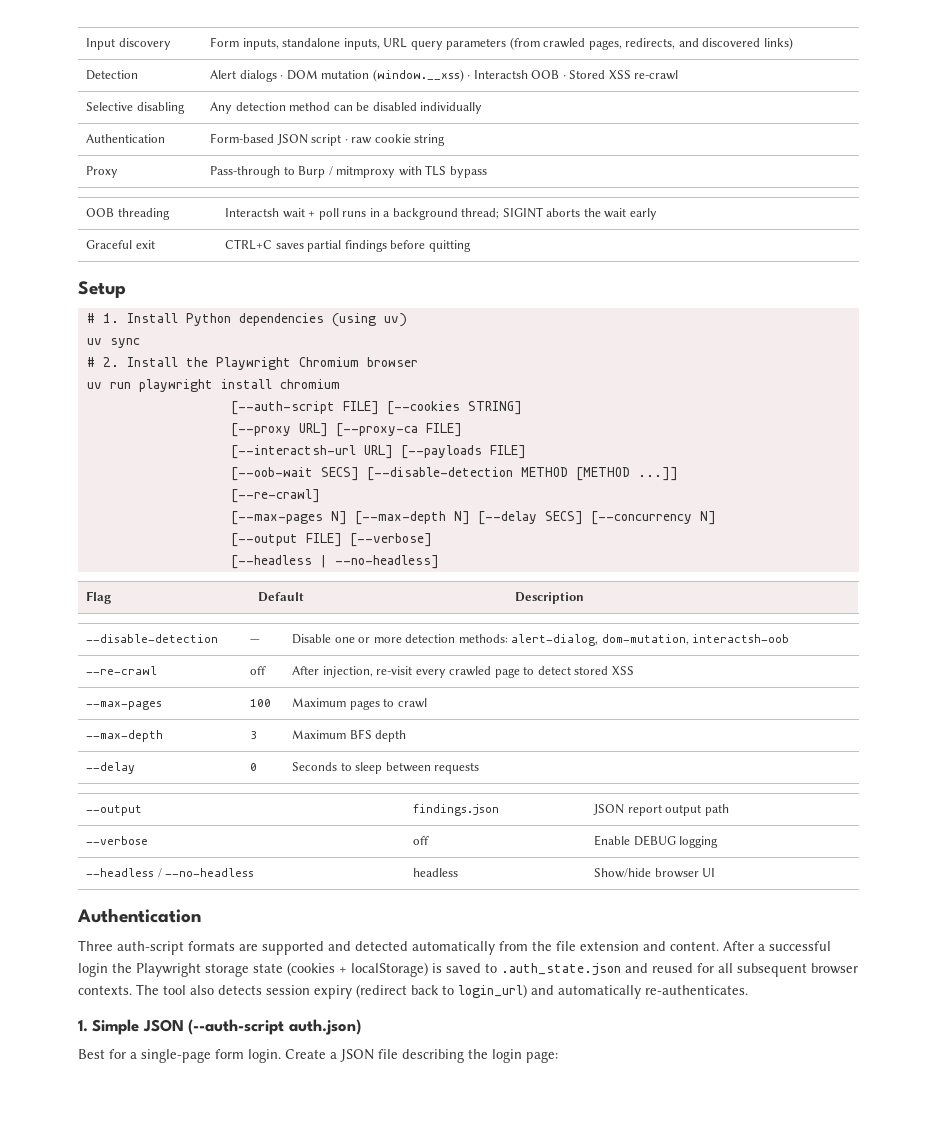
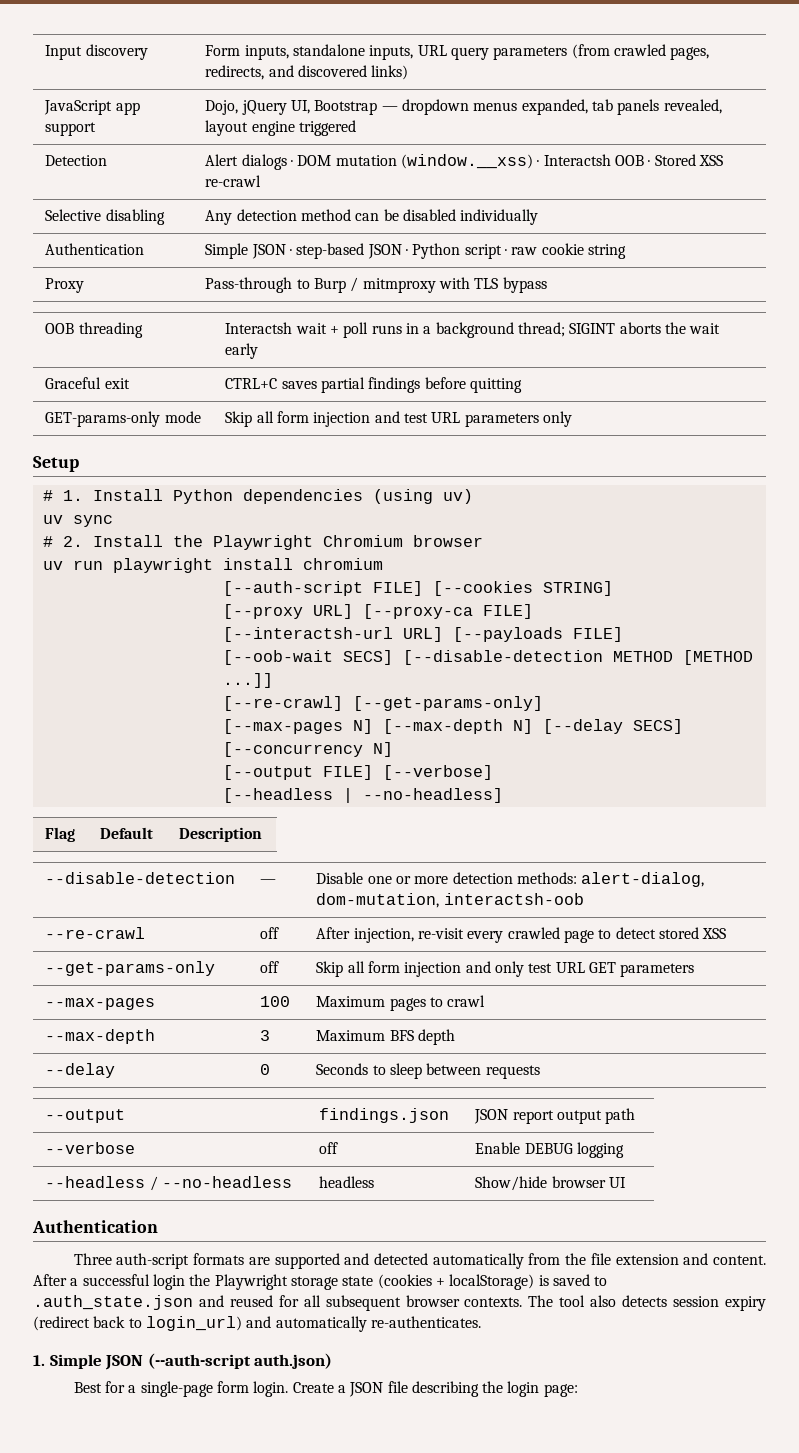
(793, 43) none -> [44,100,140,115] [45,122,97,136] [205,99,722,115] [205,120,357,136] // JavaScript app support | Dojo, jQuery UI, Bootstrap — dropdown menus expanded, tab panels revealed, layout engine triggered
[210,133,308,145] Form-based JSON -> [205,243,461,259] Simple JSON · step-based JSON · Python
(471, 246) none -> [45,411,201,427] [225,411,572,427] // GET-params-only mode | Skip all form injection and test URL parameters only
(320, 496) none -> [352,696,543,711] [--get-params-only]
(634, 670) none -> [45,961,216,976] [260,961,280,973] [316,961,695,977] // --get-params-only | off | Skip all form injection and only test URL GET parameters

